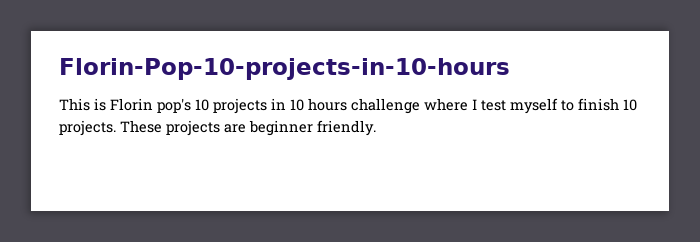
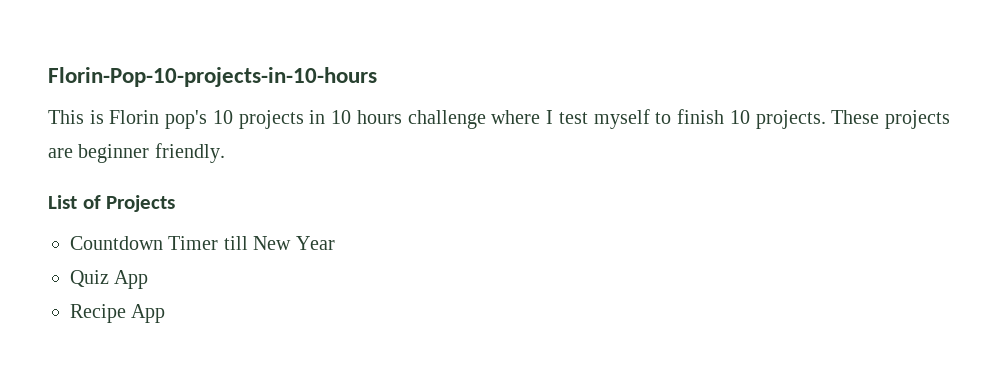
(376, 128) none -> [48,195,176,212] [70,236,335,250] [70,270,149,289] [70,304,166,323] // List of Projects // Countdown Timer till New Year // Quiz App // Recipe App

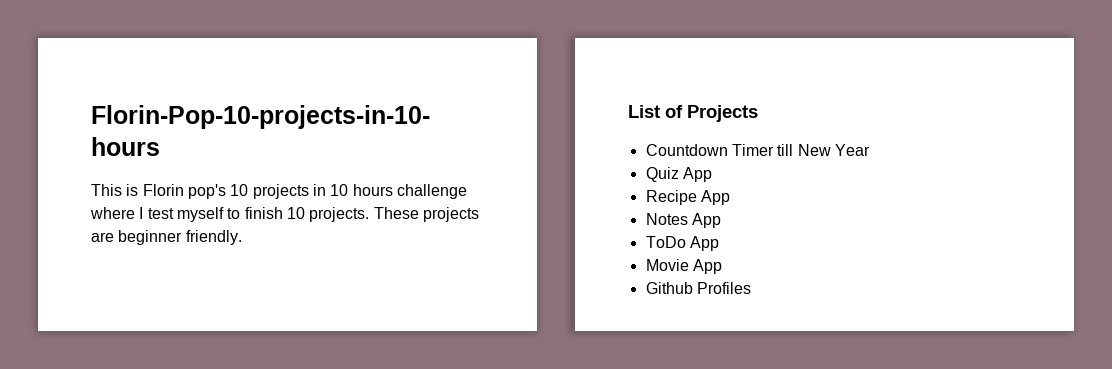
(166, 313) none -> [645,213,721,228] [645,236,719,251] [645,259,722,274] [645,282,751,294] // Notes App // ToDo App // Movie App // Github Profiles

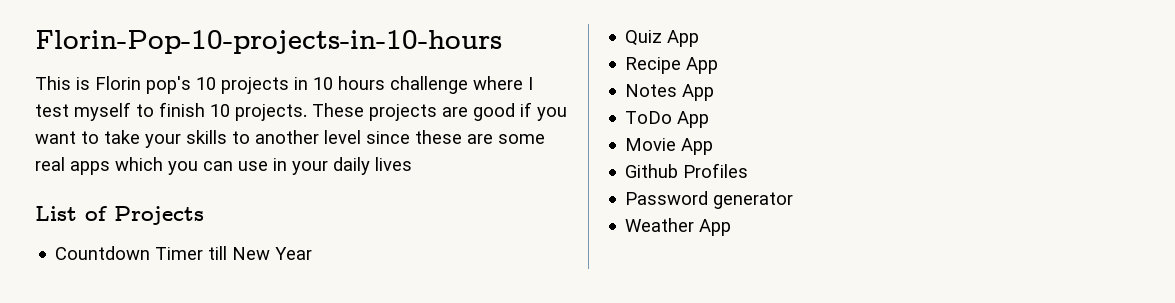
[118,230,242,245] beginner friendly. -> [473,102,567,121] [35,130,545,148] [35,157,412,175] good if you want to take your skills to another level since these are some real apps which you can use in your daily lives
(751, 288) none -> [625,191,794,209] [625,218,732,236] // Password generator // Weather App

